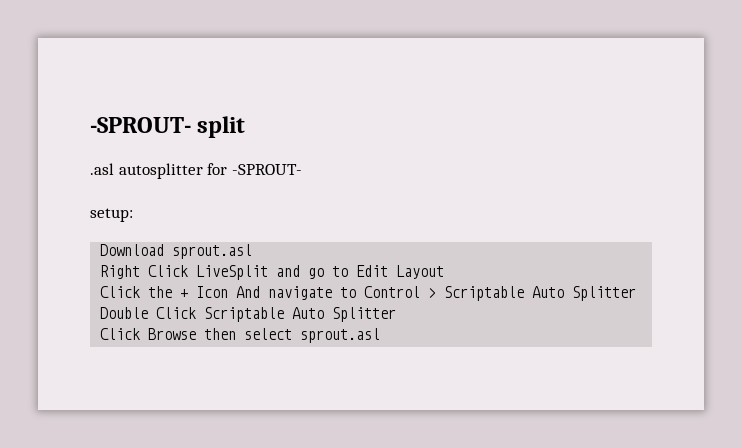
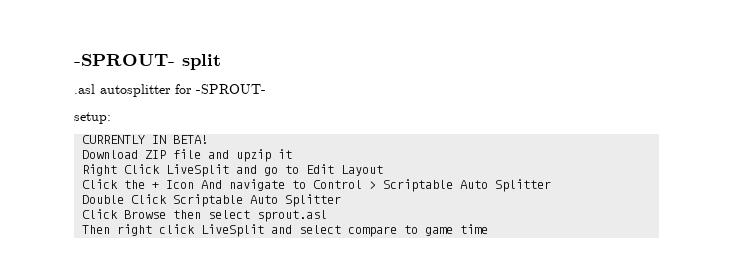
[100,244,253,259] Download sprout.asl -> [82,135,209,144] [82,149,293,162] CURRENTLY IN BETA! // Download ZIP file and upzip it
(381, 335) none -> [82,224,489,237] // Then right click LiveSplit and select compare to game time

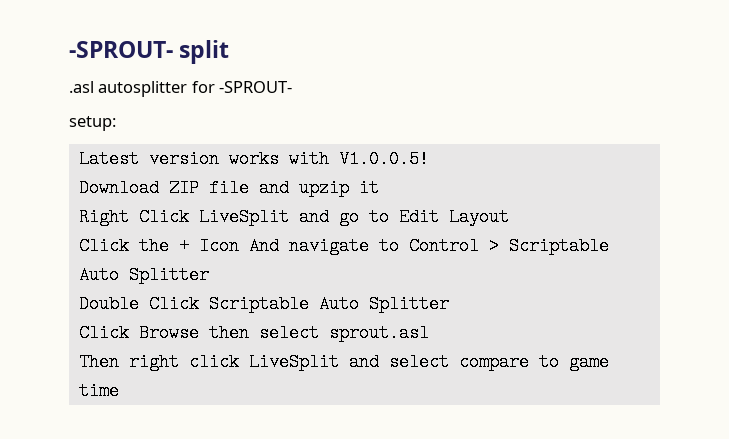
[82,135,209,144] CURRENTLY IN BETA! -> [78,150,429,168] Latest version works with V1.0.0.5!

